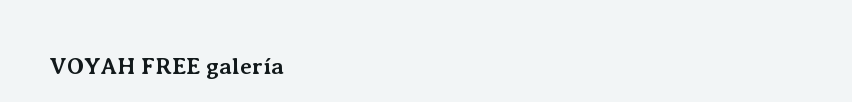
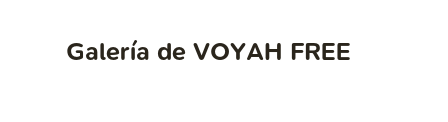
(49, 66) none -> [66,39,186,61] Galería de
[206,58,285,79] galería -> (351, 51) none

